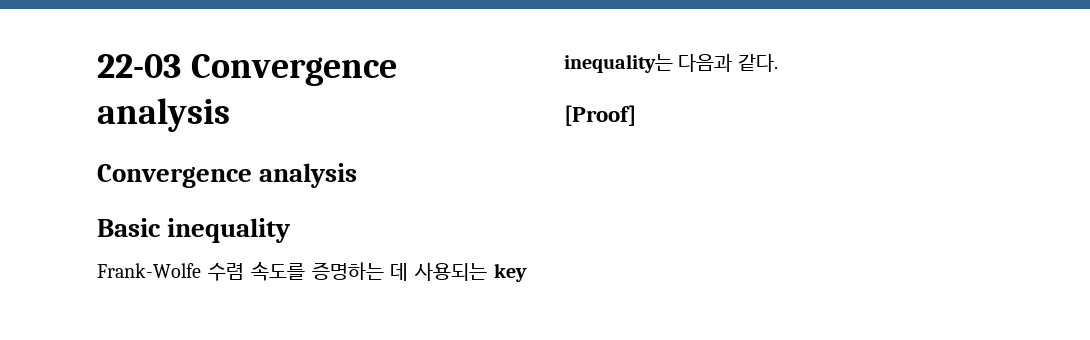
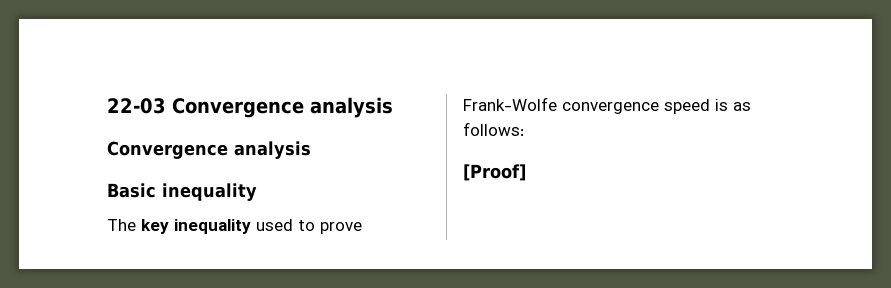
[97,261,527,282] [564,53,778,73] Frank-Wolfe 수렴 속도를 증명하는 데 사용되는 key inequality는 다음과 같다. -> [107,219,362,234] [463,97,751,114] [463,122,524,136] The key inequality used to prove Frank-Wolfe convergence speed is as follows:

